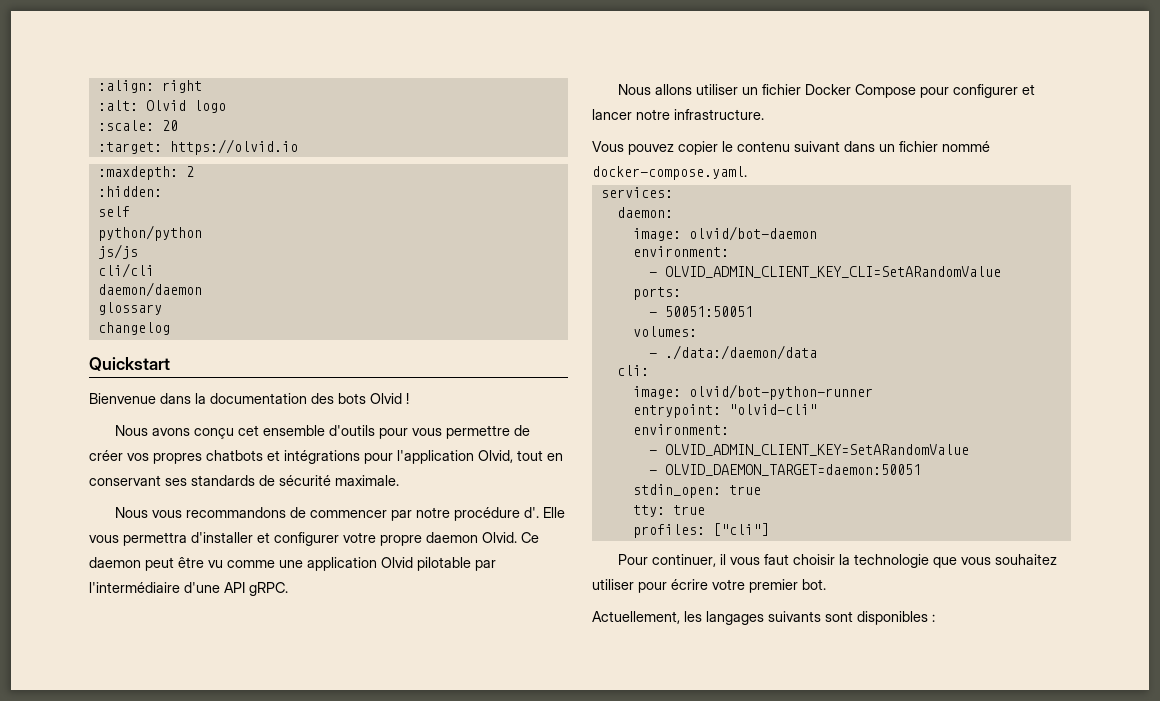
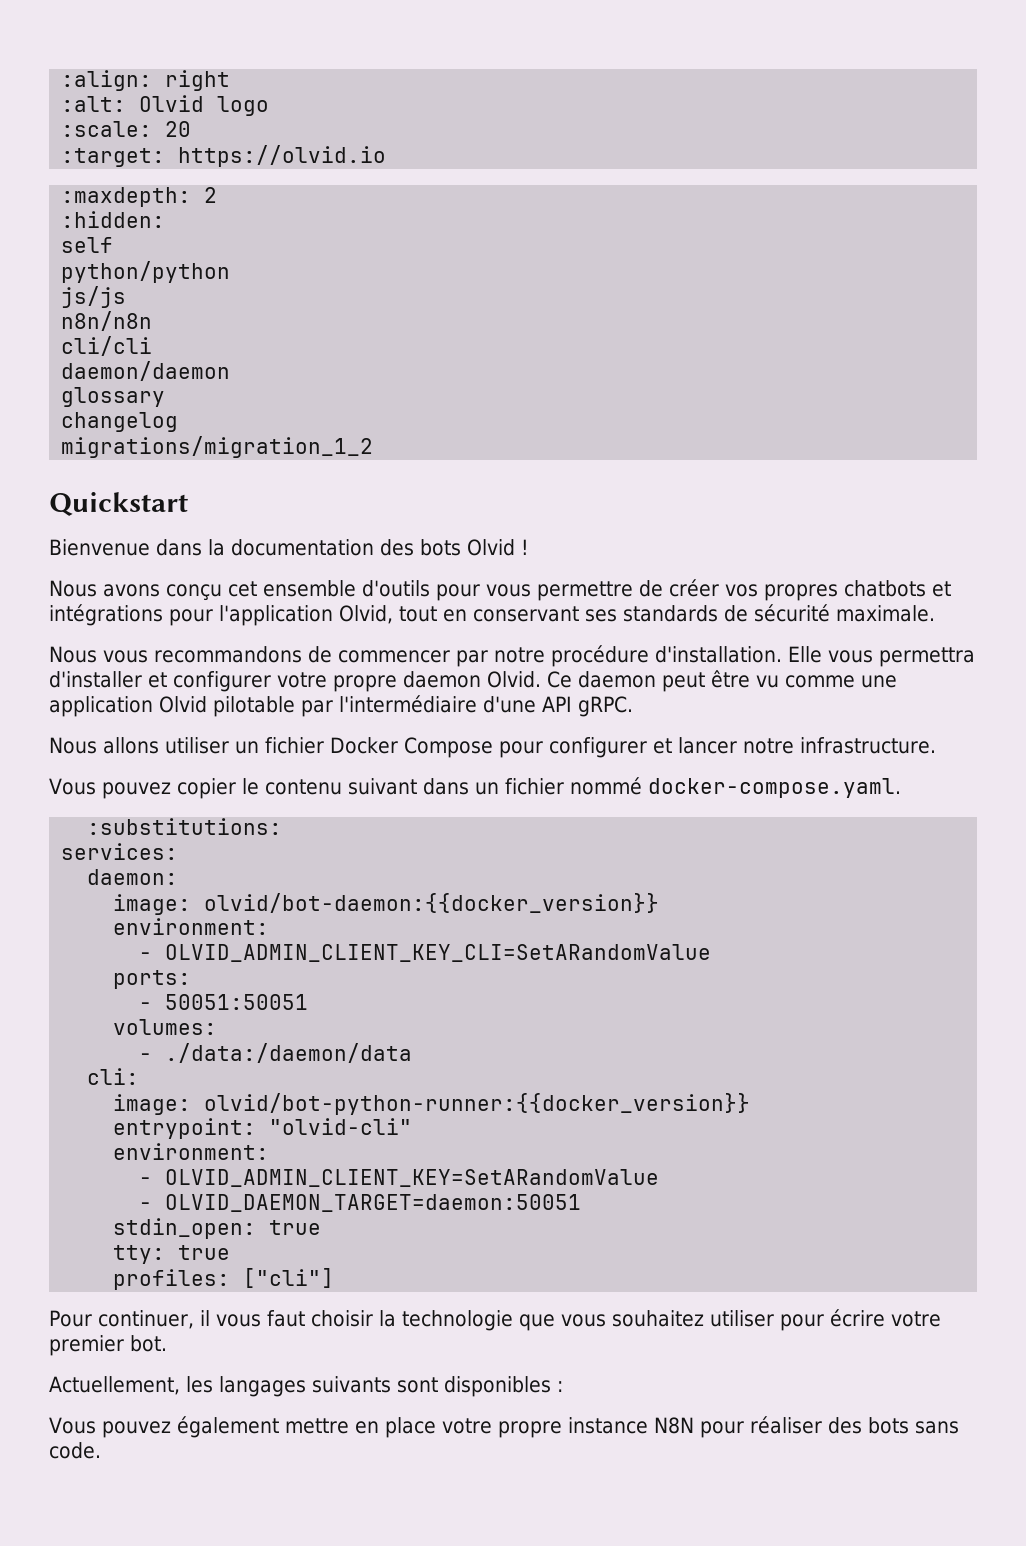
(138, 251) none -> [61,311,153,331] // n8n/n8n
(170, 328) none -> [61,436,374,458] // migrations/migration_1_2
[524,507,540,518] d'. -> [655,646,782,663] d'installation.
(747, 173) none -> [87,818,283,835] // :substitutions:
[688,226,817,241] olvid/bot-daemon -> [204,893,660,913] olvid/bot-daemon:{{docker_version}}
[688,384,873,400] olvid/bot-python-runner -> [204,1093,751,1115] olvid/bot-python-runner:{{docker_version}}
(935, 618) none -> [49,1416,959,1438] [49,1442,101,1459] // Vous pouvez également mettre en place votre propre instance N8N pour réaliser des bots sans code.

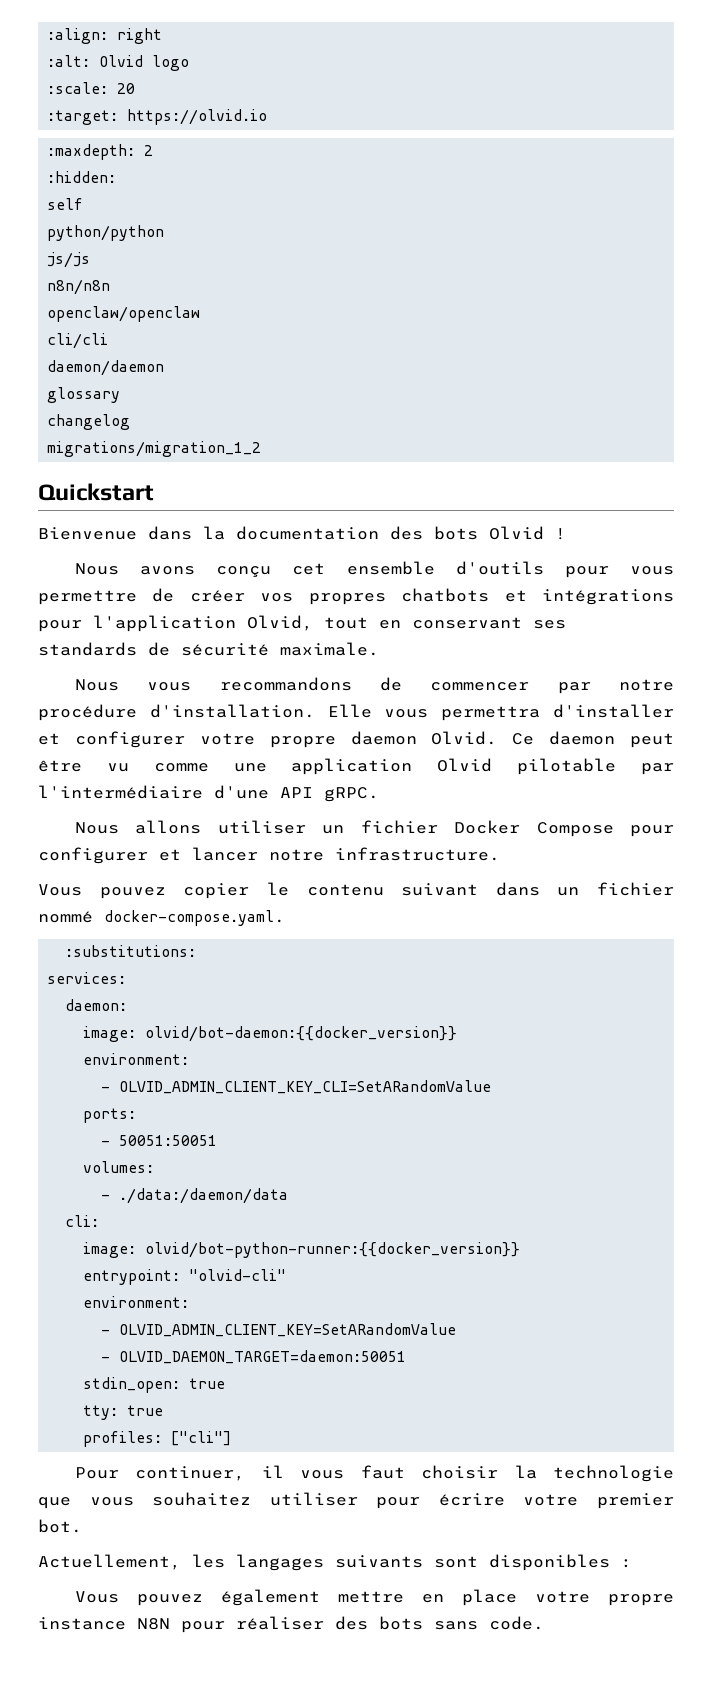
(153, 321) none -> [47,306,201,322] // openclaw/openclaw

